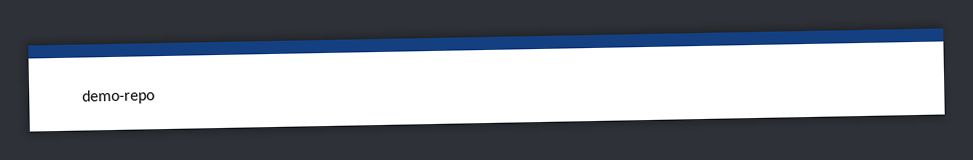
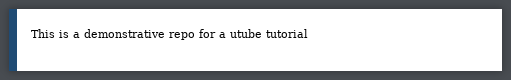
[82,89,155,105] demo-repo -> [31,29,308,40] This is a demonstrative repo for a utube tutorial

